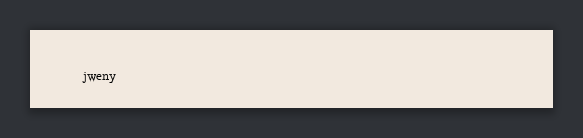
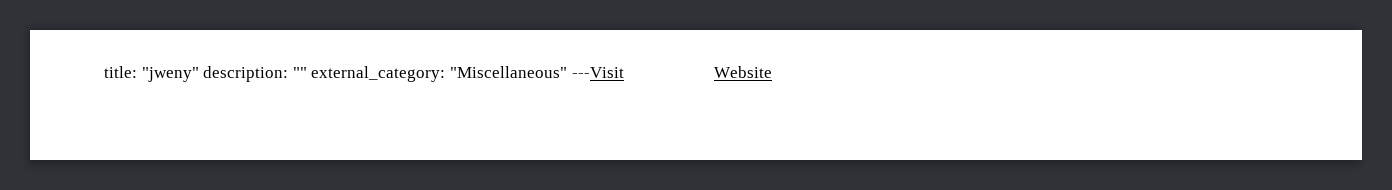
[82,72,116,83] jweny -> [104,66,772,82] title: "jweny" description: "" external_category: "Miscellaneous" ---Visit Website

